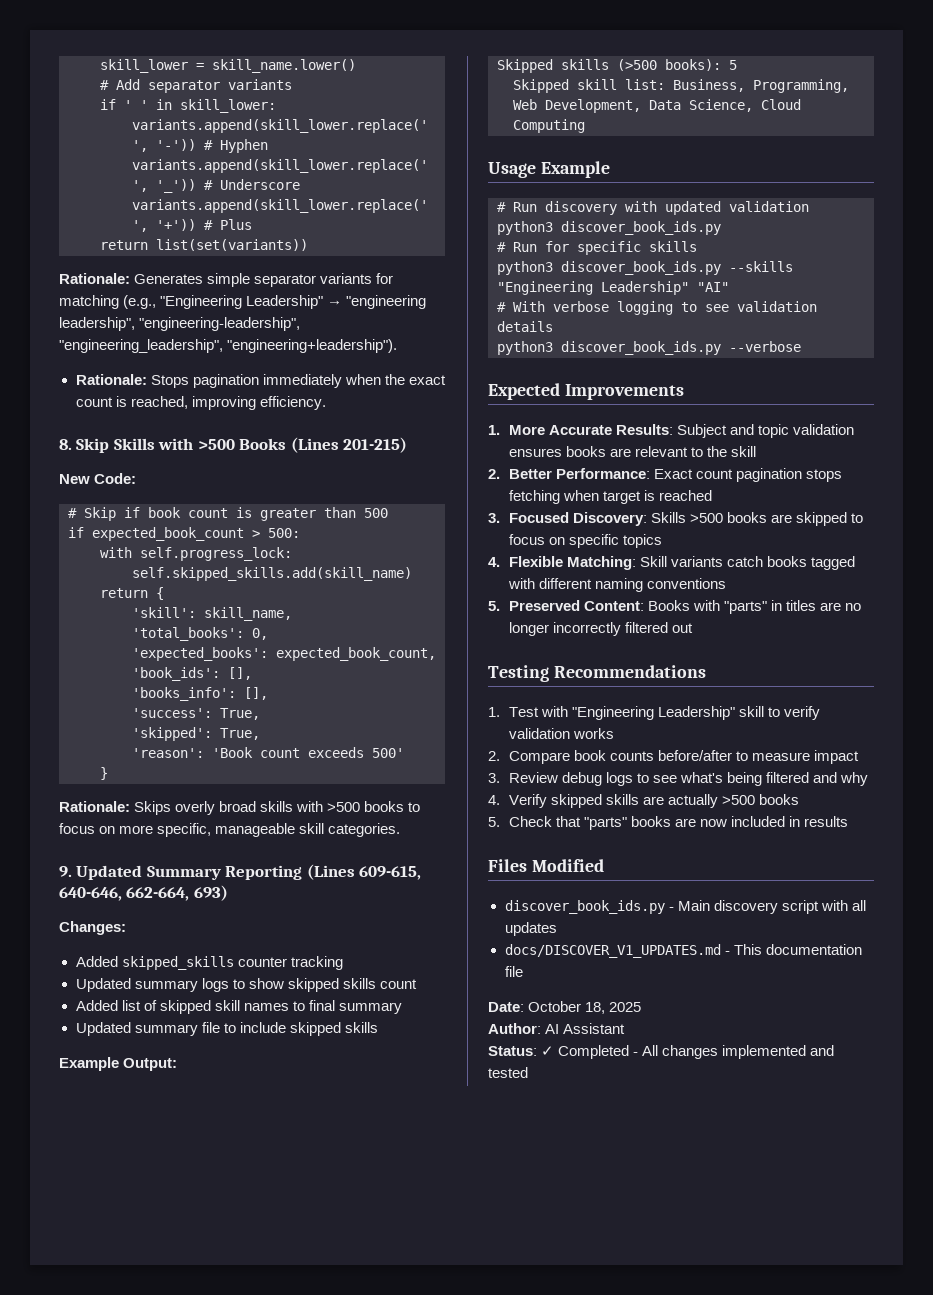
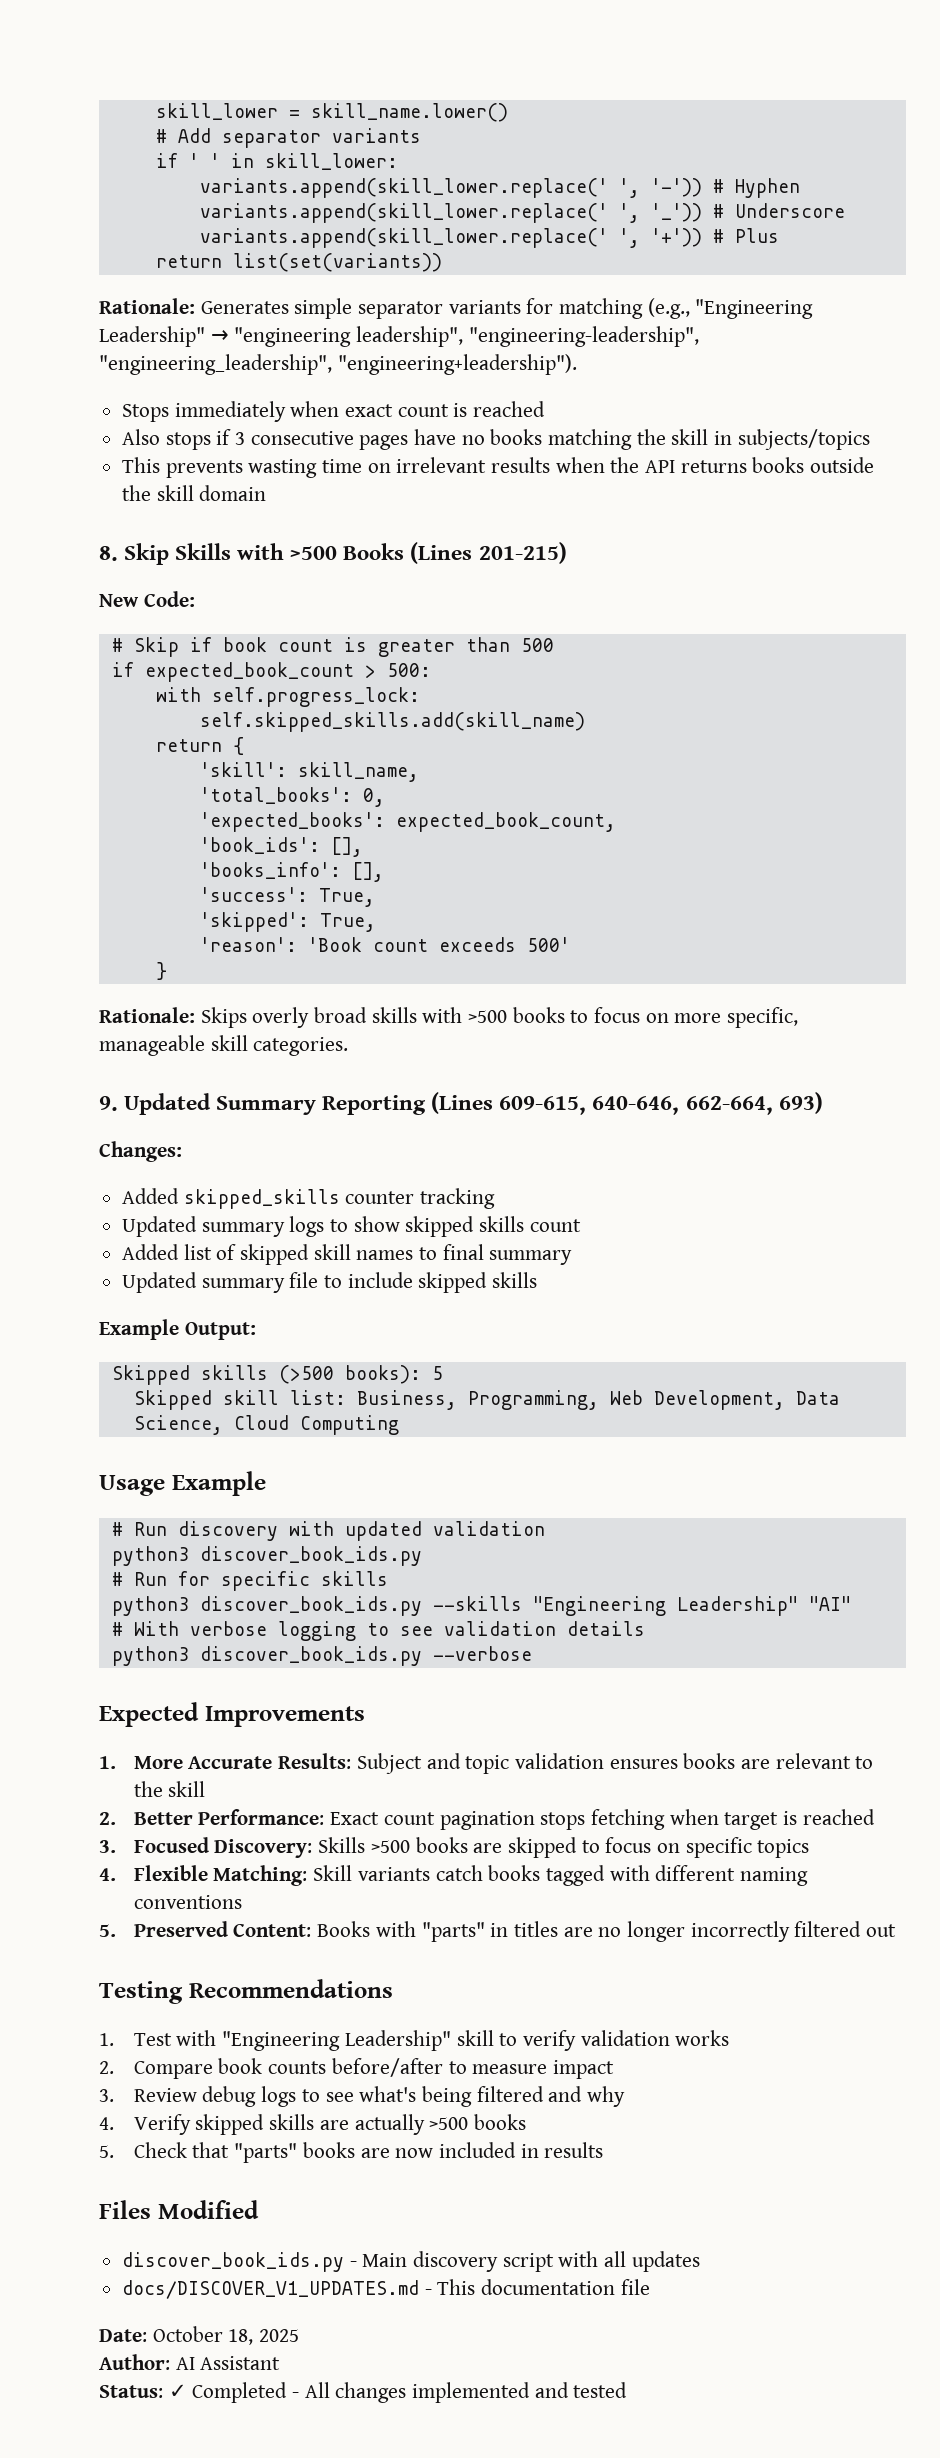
[75,374,259,388] Rationale: Stops pagination -> [122,404,170,422] Stops
[384,374,405,385] the -> (340, 409) none
[130,396,326,410] reached, improving efficiency. -> [473,401,546,417] [122,429,870,450] [122,457,875,478] [122,485,267,501] reached // Also stops if 3 consecutive pages have no books matching the skill in subjects/topics // This prevents wasting time on irrelevant results when the API returns books outside the skill domain

